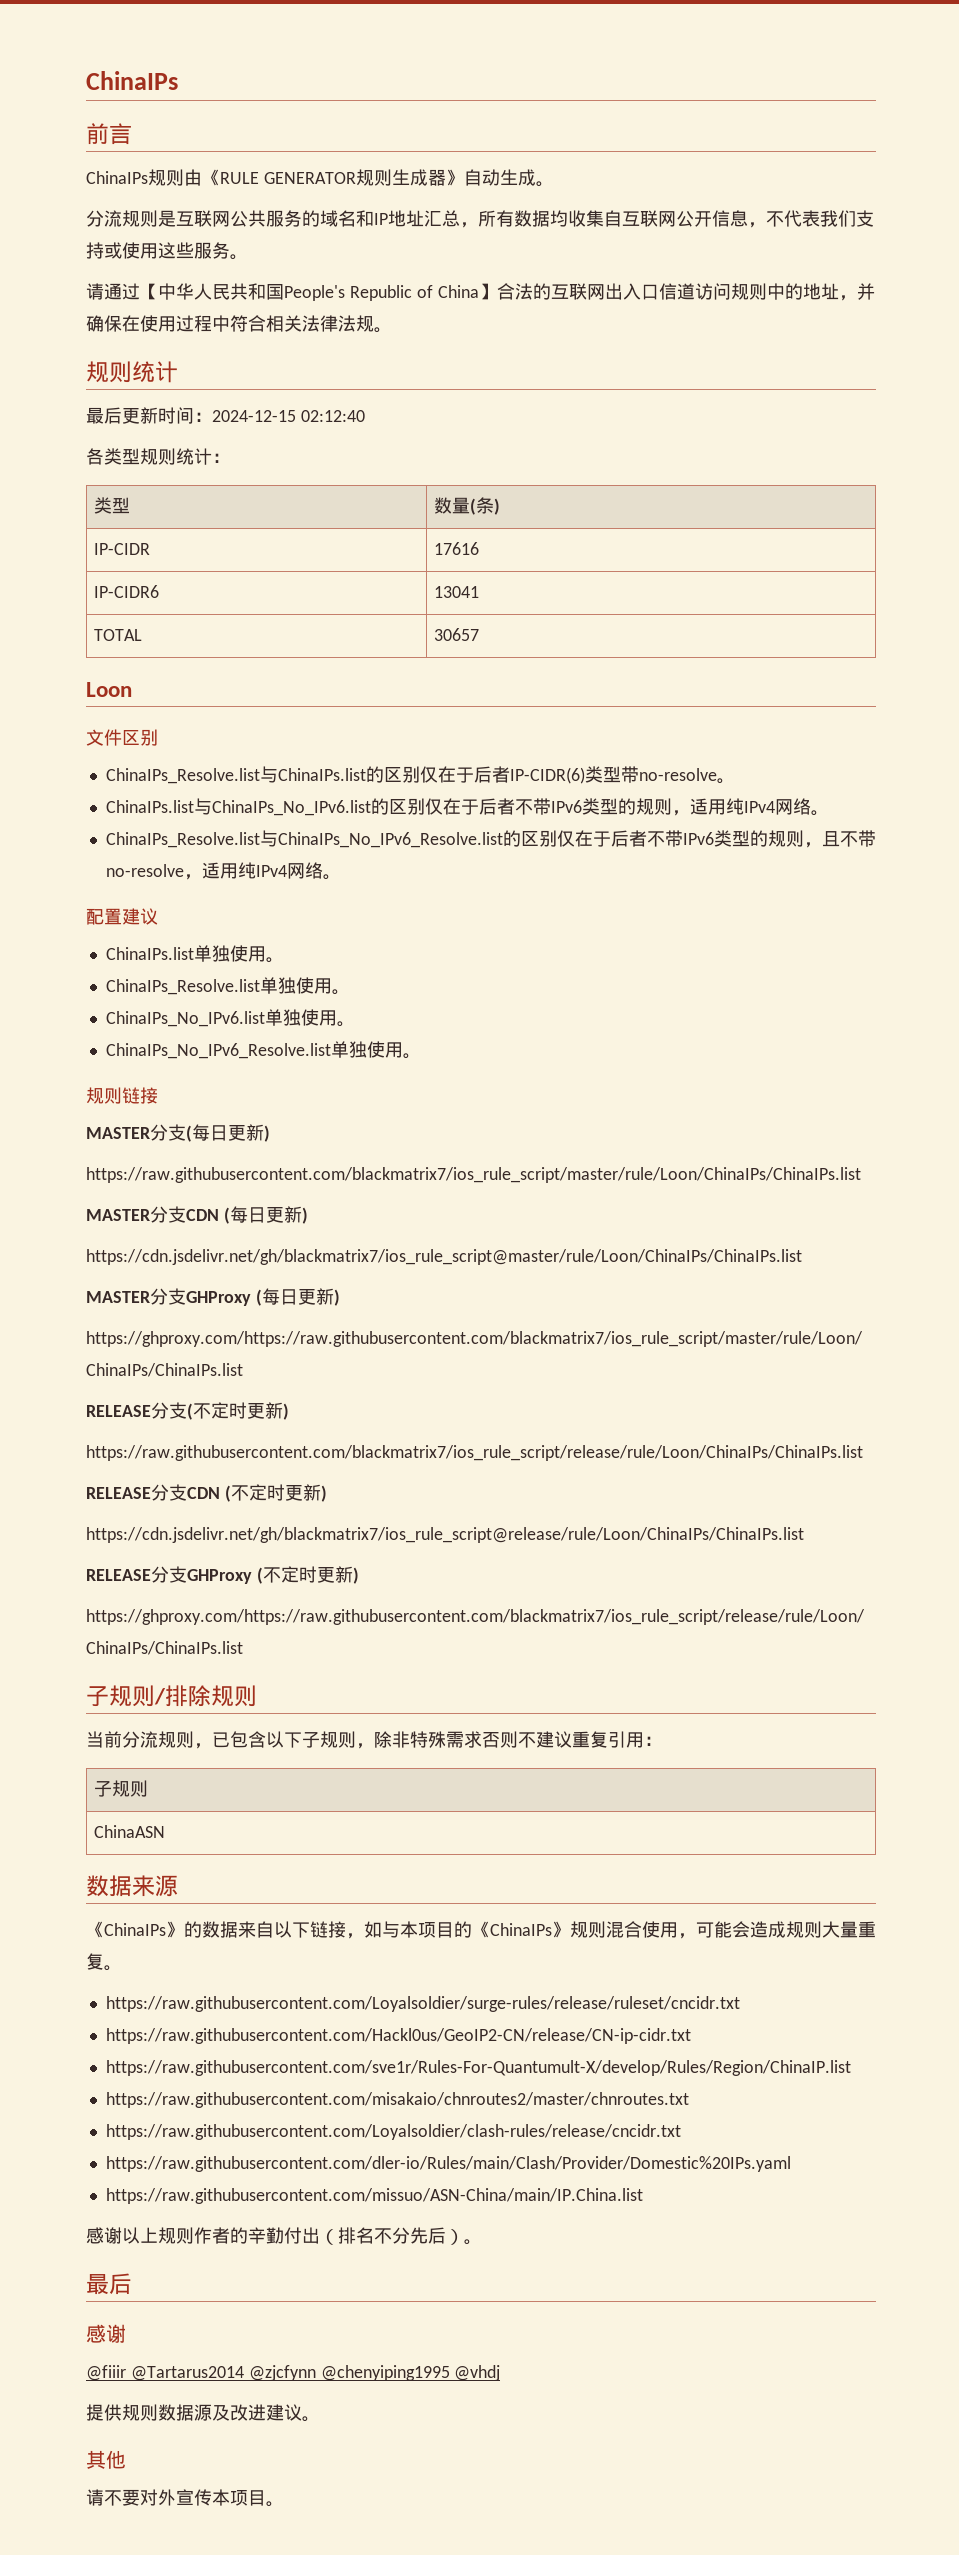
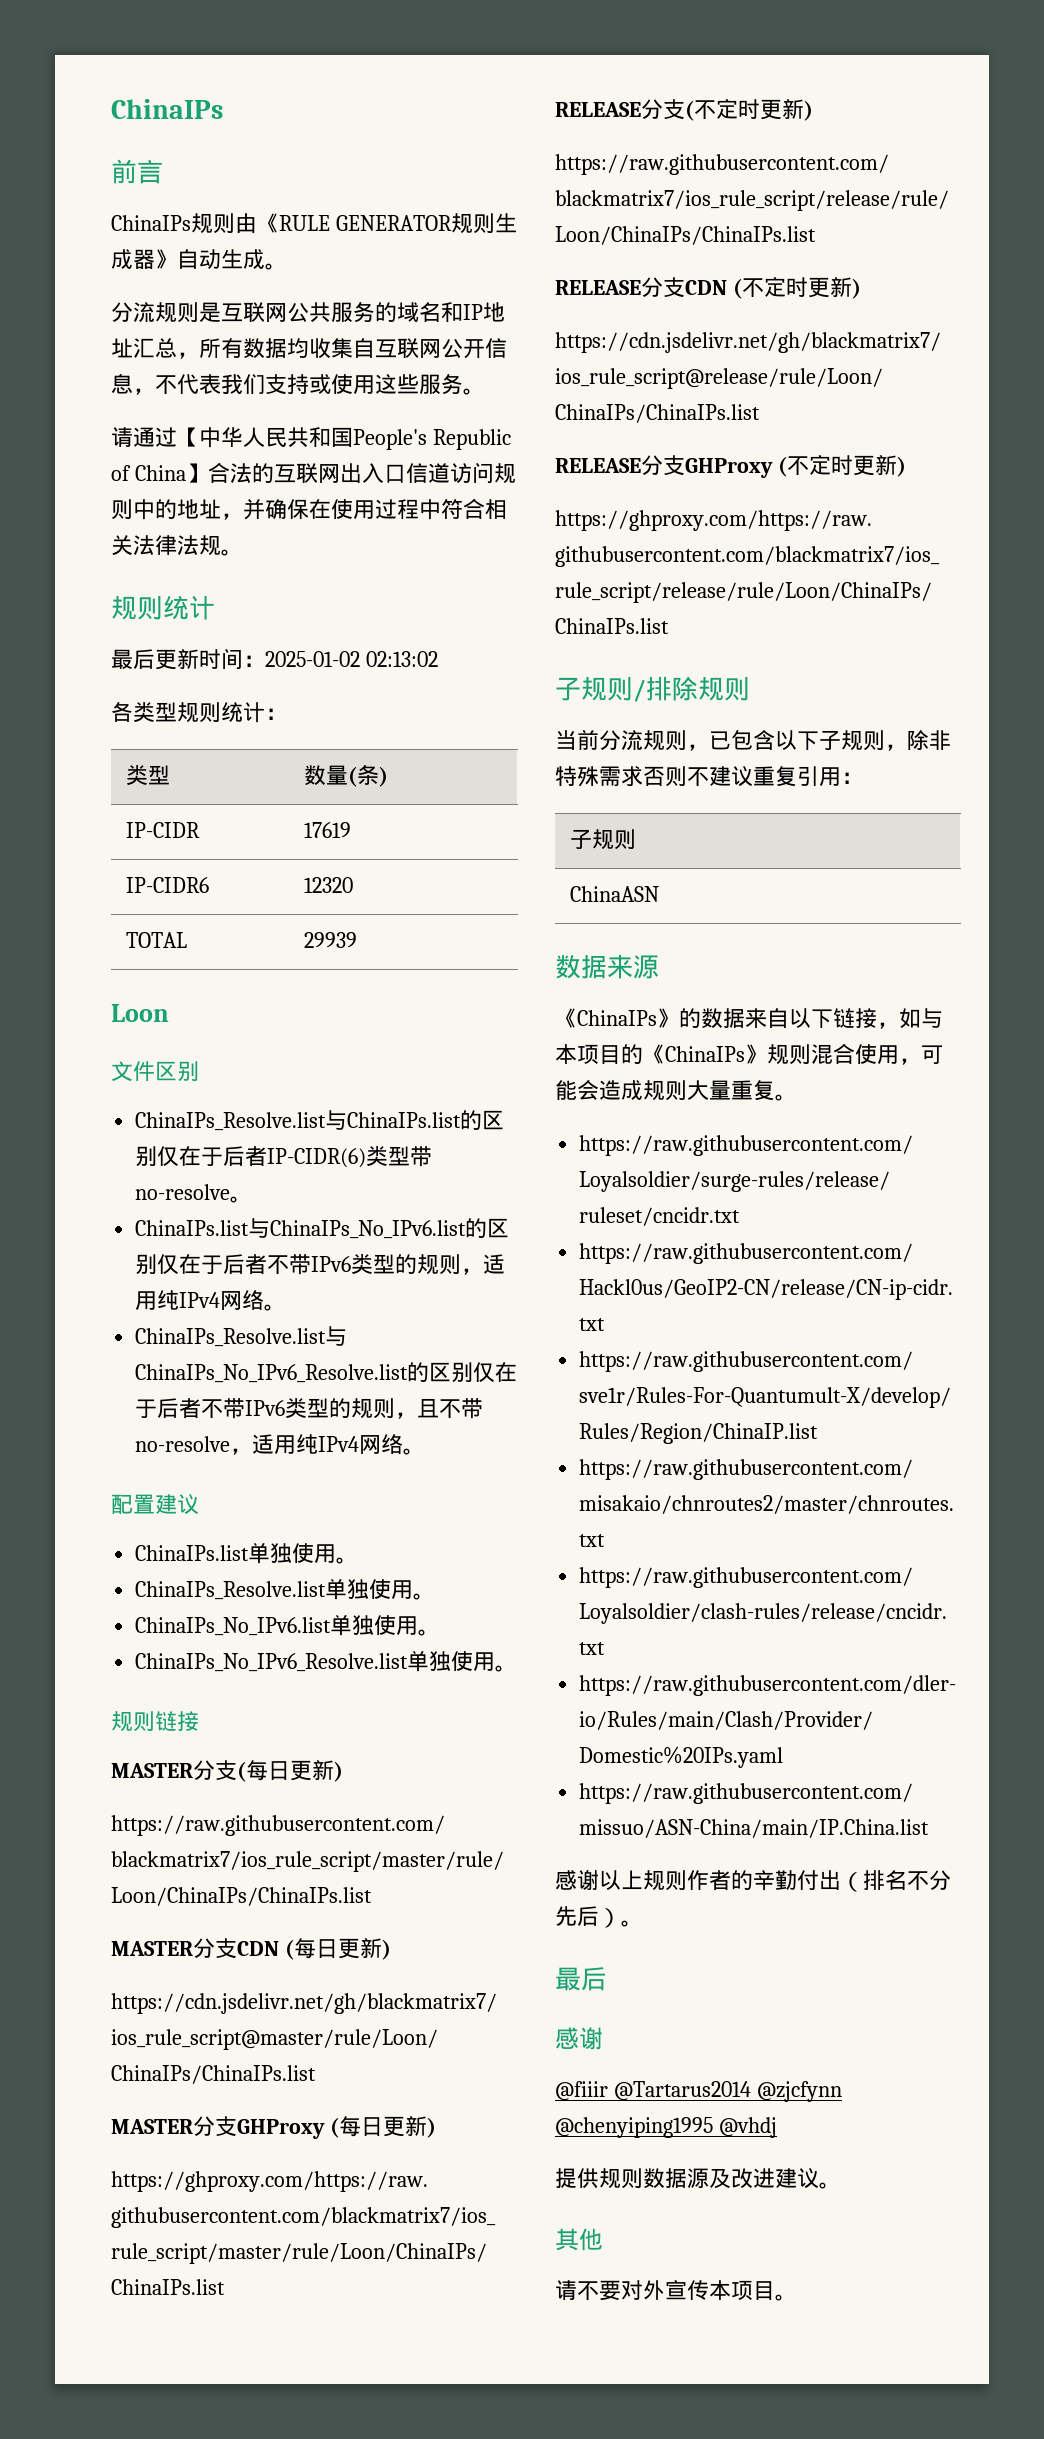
[212,410,365,422] 2024-12-15 02:12:40 -> [265,651,438,667] 2025-01-02 02:13:02
[434,542,480,555] 17616 -> [304,822,352,838] 17619
[434,586,480,598] 13041 -> [304,877,354,893] 12320
[434,628,480,641] 30657 -> [304,932,358,948] 29939

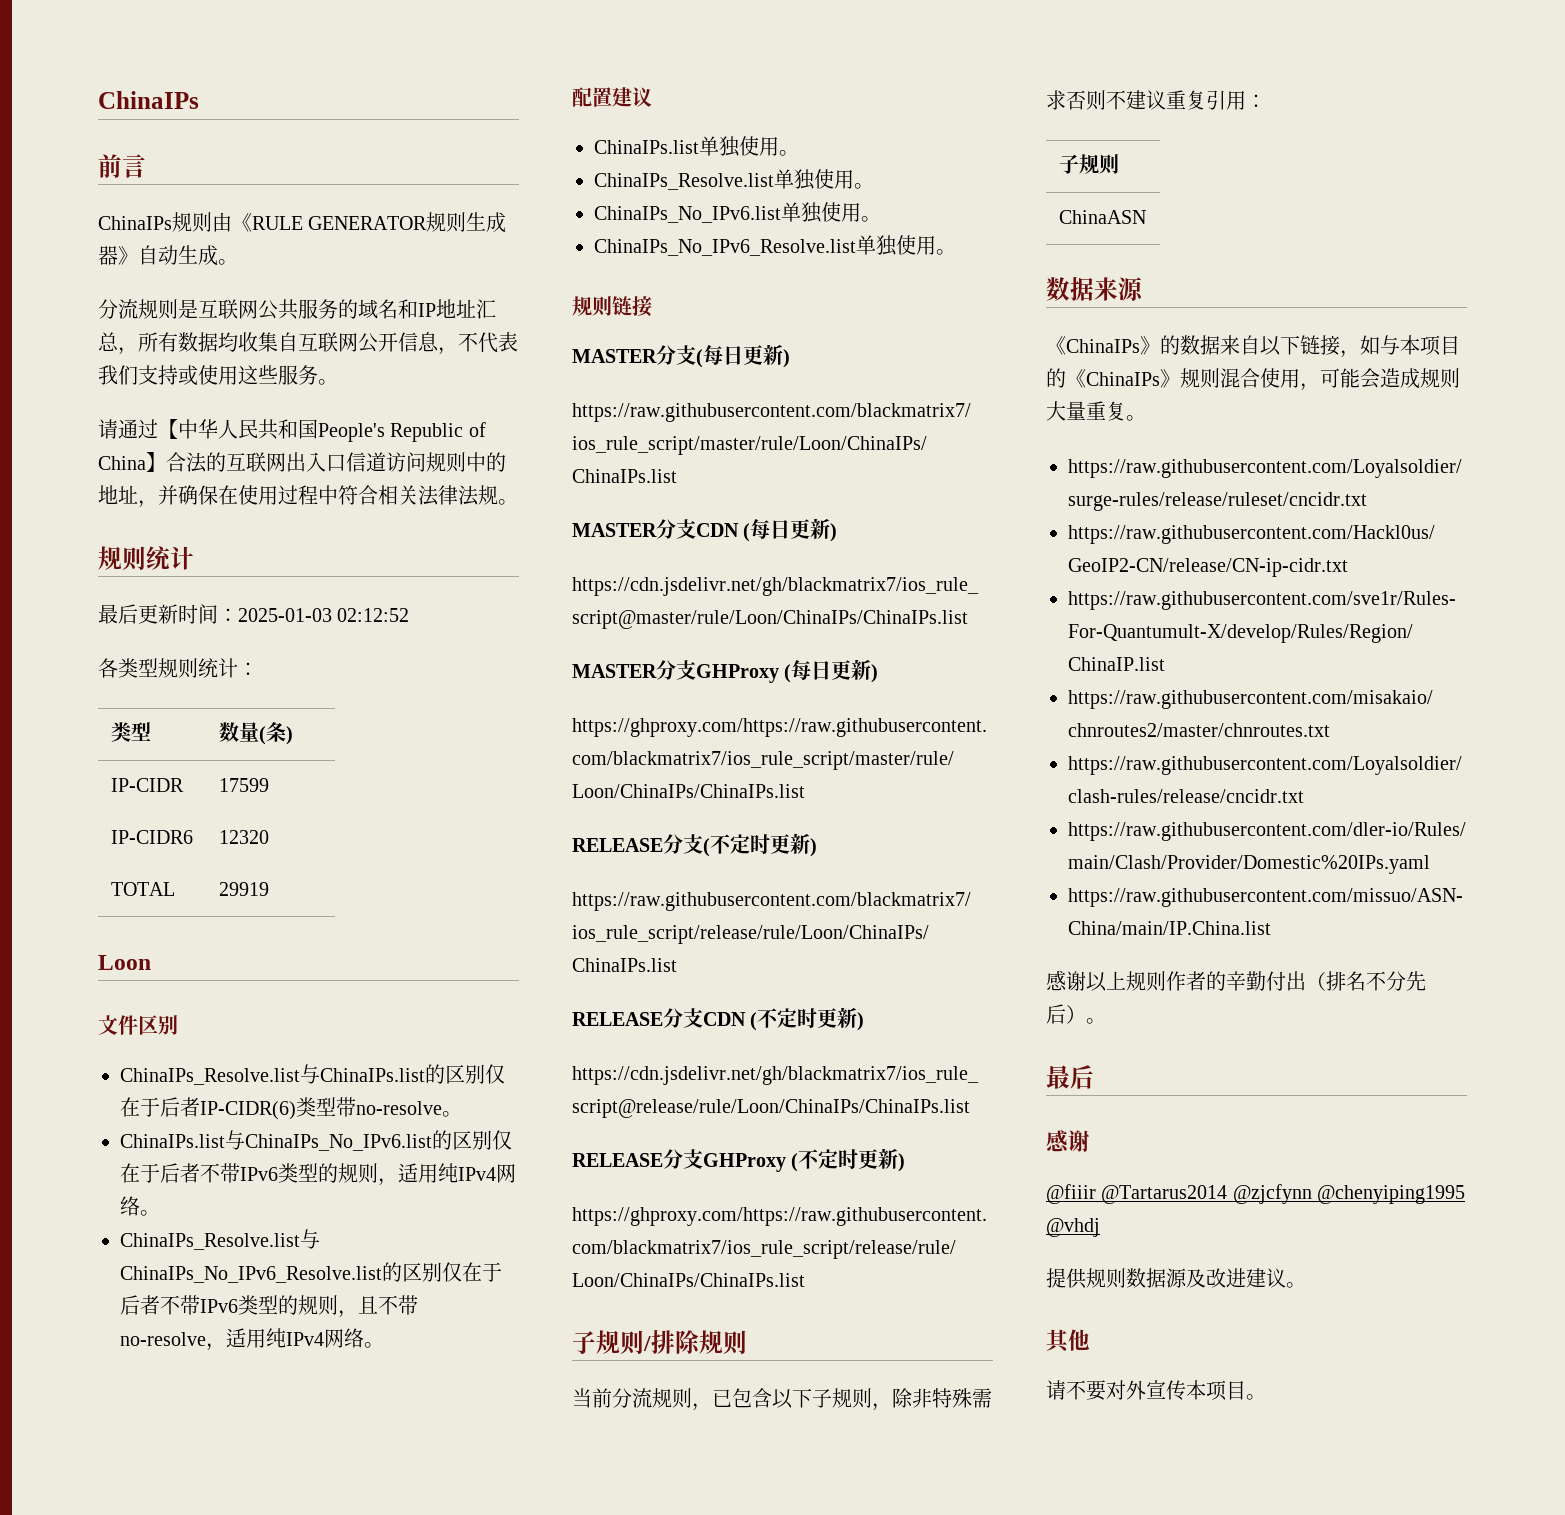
[265,651,438,667] 2025-01-02 02:13:02 -> [238,608,410,622] 2025-01-03 02:12:52
[304,822,352,838] 17619 -> [218,778,269,792] 17599
[304,932,358,948] 29939 -> [218,882,269,896] 29919

